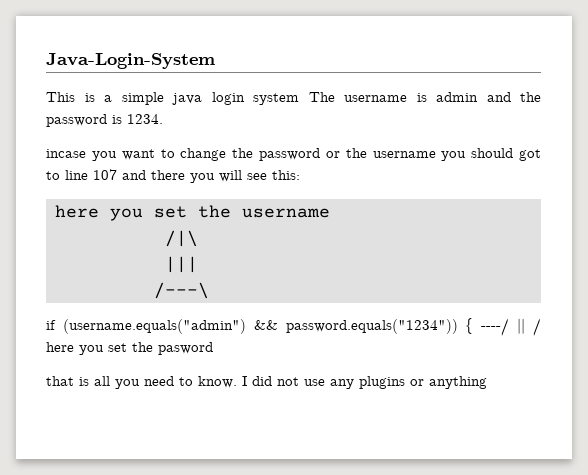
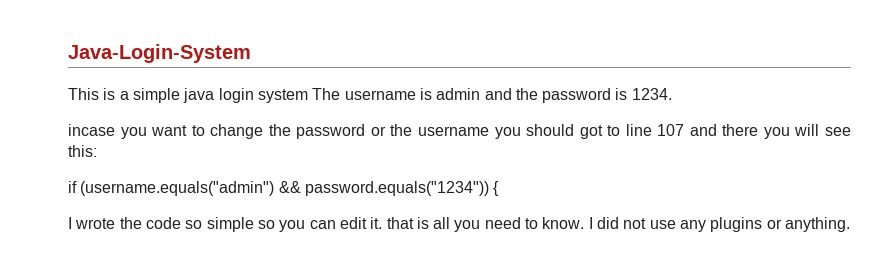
[55,205,330,221] [165,230,198,247] [165,256,198,273] [154,282,209,299] // here you set the username // /|\ // ||| // /---\ -> (97, 151) none
[481,318,541,336] [46,342,213,355] ----/ || / here you set the pasword // -> [68,217,383,232] // I wrote the code so simple so you can edit it.
[429,376,487,389] anything -> [785,217,851,232] anything.

